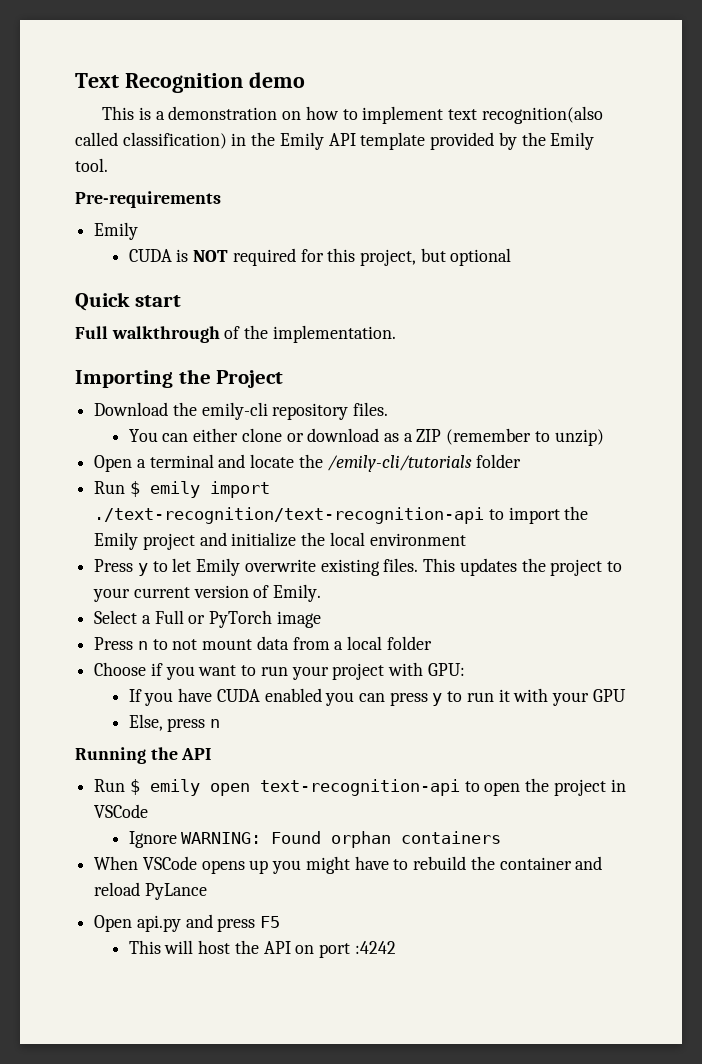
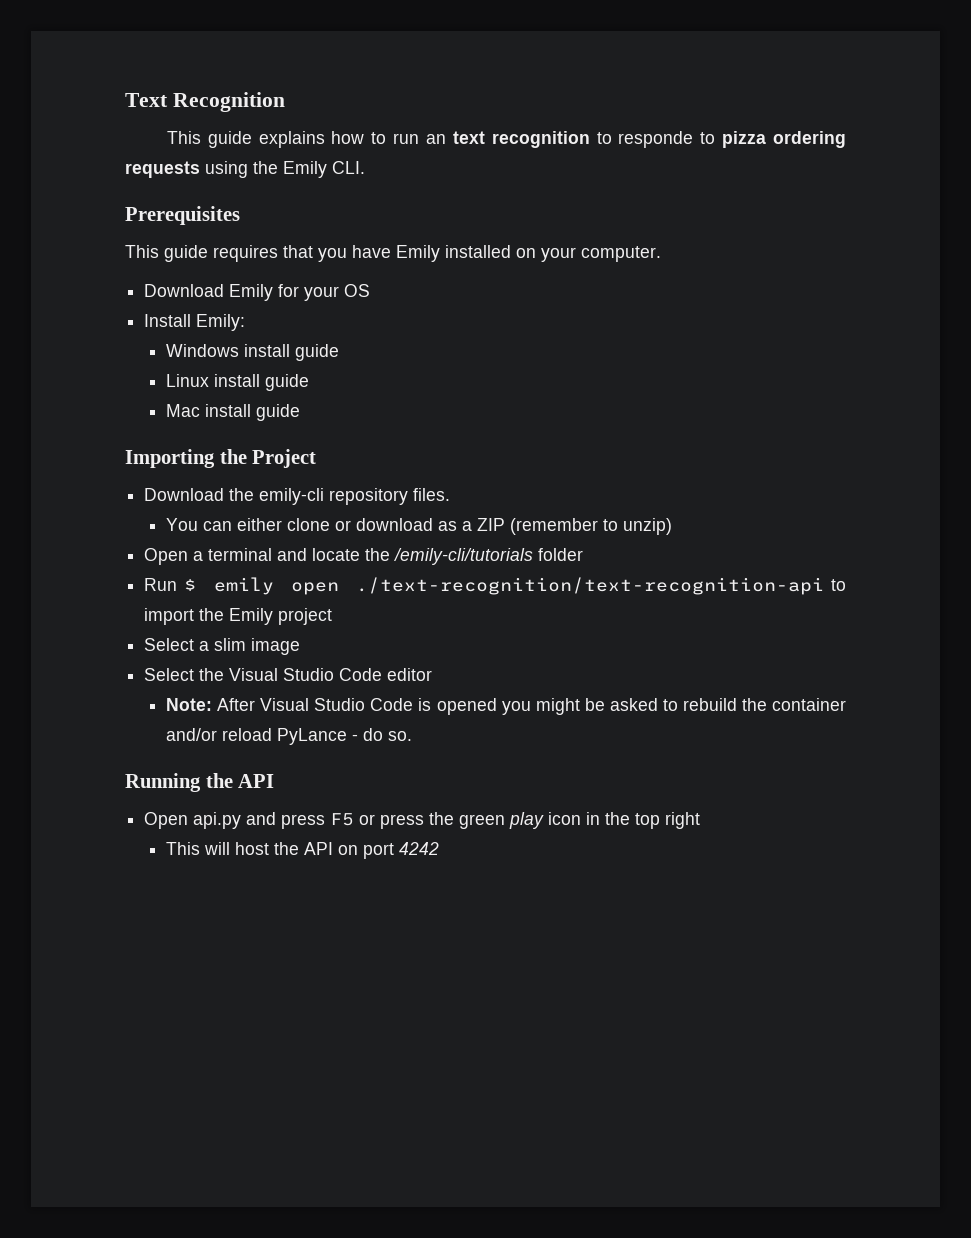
[248,72,305,88] [102,106,603,124] [75,132,595,150] [75,158,108,172] [75,191,221,208] [94,222,139,240] [128,248,512,266] [75,292,181,311] [75,325,396,343] demo // This is a demonstration on how to implement text recognition(also called classification) in the Emily API template provided by the Emily tool. // Pre-requirements // Emily // CUDA is NOT required for this project, but optional // Quick start // Full walkthrough of the implementation. -> [166,131,846,148] [125,161,365,178] [125,206,240,225] [125,245,661,262] [144,284,371,301] [144,314,246,331] [166,344,340,361] [166,374,310,391] [166,404,301,421] // This guide explains how to run an text recognition to responde to pizza ordering requests using the Emily CLI. // Prerequisites // This guide requires that you have Emily installed on your computer. // Download Emily for your OS // Install Emily: // Windows install guide // Linux install guide // Mac install guide
[209,481,270,498] import -> [290,582,339,595] open
[199,532,466,547] [94,558,622,576] [93,584,322,602] [94,610,321,628] [94,636,432,650] [94,662,465,680] [128,688,626,706] [128,714,221,732] [75,747,212,764] [94,778,626,796] [94,804,149,818] [128,831,502,848] [94,856,603,874] [94,882,207,900] and initialize the local environment // Press y to let Emily overwrite existing files. This updates the project to your current version of Emily. // Select a Full or PyTorch image // Press n to not mount data from a local folder // Choose if you want to run your project with GPU: // If you have CUDA enabled you can press y to run it with your GPU // Else, press n // Running the API // Run $ emily open text-recognition-api to open the project in VSCode // Ignore WARNING: Found orphan containers // When VSCode opens up you might have to rebuild the container and reload PyLance -> [144,638,301,655] [144,668,433,681] [166,698,846,715] [166,728,413,745] [125,773,275,792] // Select a slim image // Select the Visual Studio Code editor // Note: After Visual Studio Code is opened you might be asked to rebuild the container and/or reload PyLance - do so. // Running the API
(281, 922) none -> [359,812,701,829] or press the green play icon in the top right
[354,941,396,954] :4242 -> [399,842,440,855] 4242

